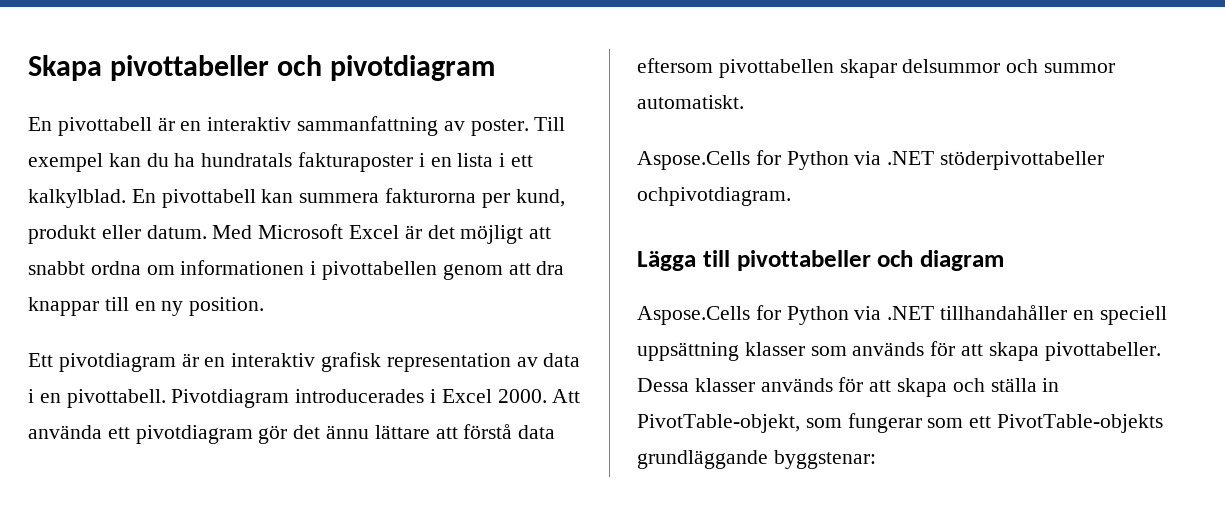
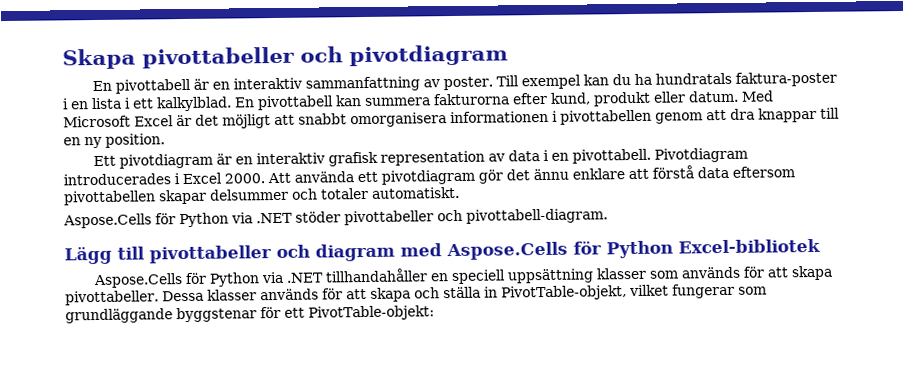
[298,152,414,172] fakturaposter -> [734,71,837,87] faktura-poster
[481,193,510,208] per -> [512,92,548,105] efter
[90,261,175,275] ordna om -> [350,112,447,128] omorganisera
[374,425,430,439] lättare -> [572,168,625,180] enklare
[902,59,1116,73] delsummor och summor -> [209,187,369,201] delsummer och totaler
[755,150,1105,170] [637,187,791,206] [637,251,696,271] for Python via .NET stöderpivottabeller ochpivotdiagram. // Lägga -> [155,208,608,228] [64,246,112,265] för Python via .NET stöder pivottabeller och pivottabell-diagram. // Lägg
[637,305,781,325] // Aspose.Cells for -> [400,238,821,261] [92,272,207,289] med Aspose.Cells för Python Excel-bibliotek // Aspose.Cells för
[805,418,842,428] som -> [628,284,669,297] vilket
[969,414,1164,433] [637,450,876,469] ett PivotTable-objekts grundläggande byggstenar: -> [65,305,435,324] grundläggande byggstenar för ett PivotTable-objekt:

